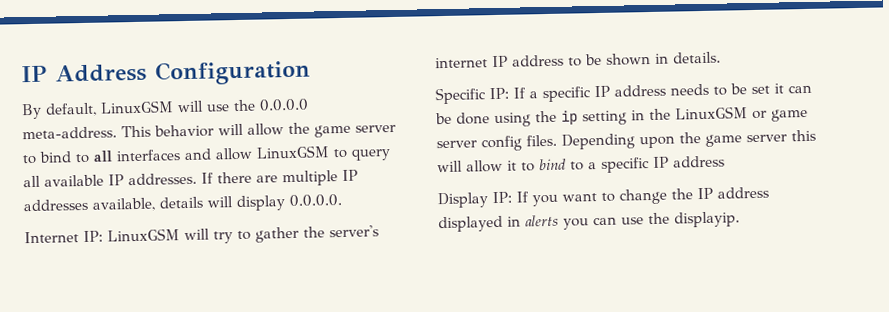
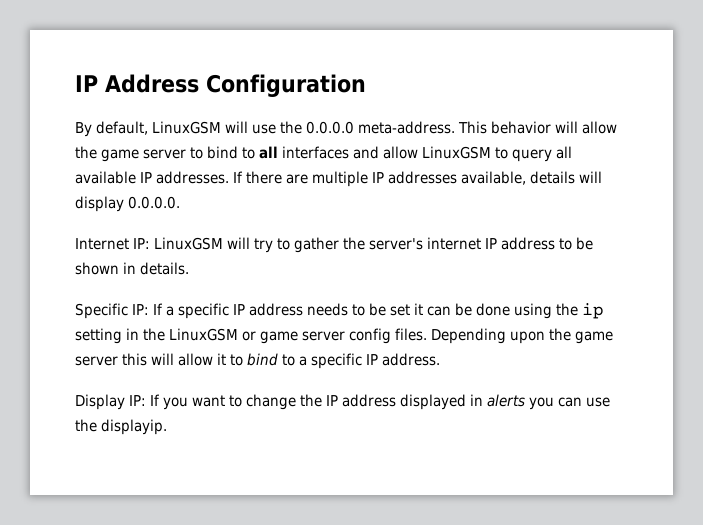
[673,155,725,168] address -> [382,353,440,366] address.

